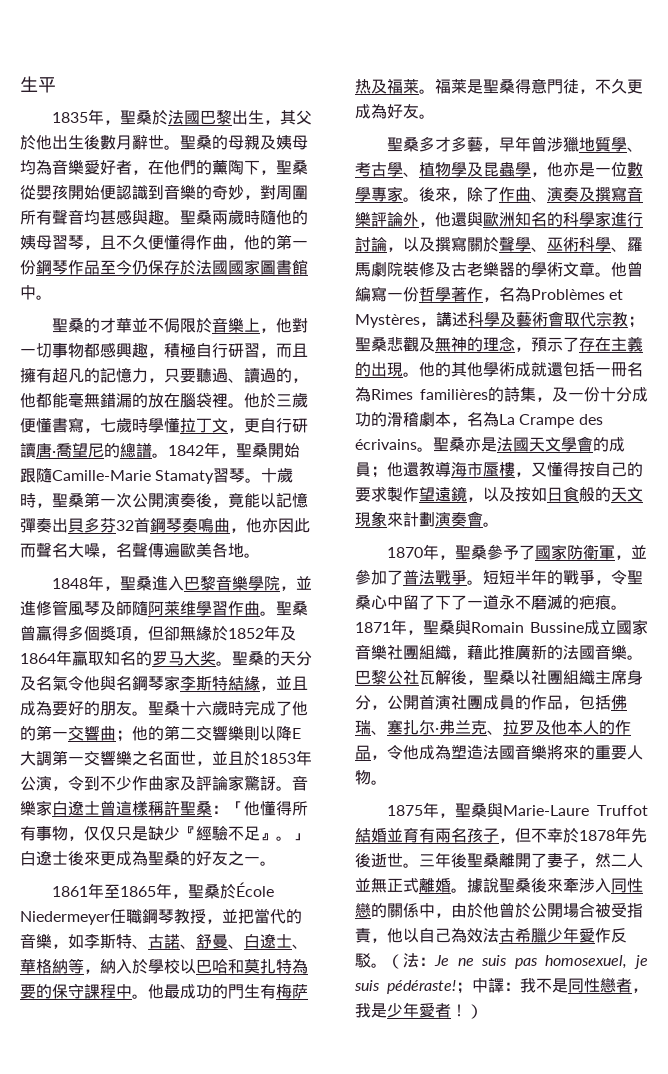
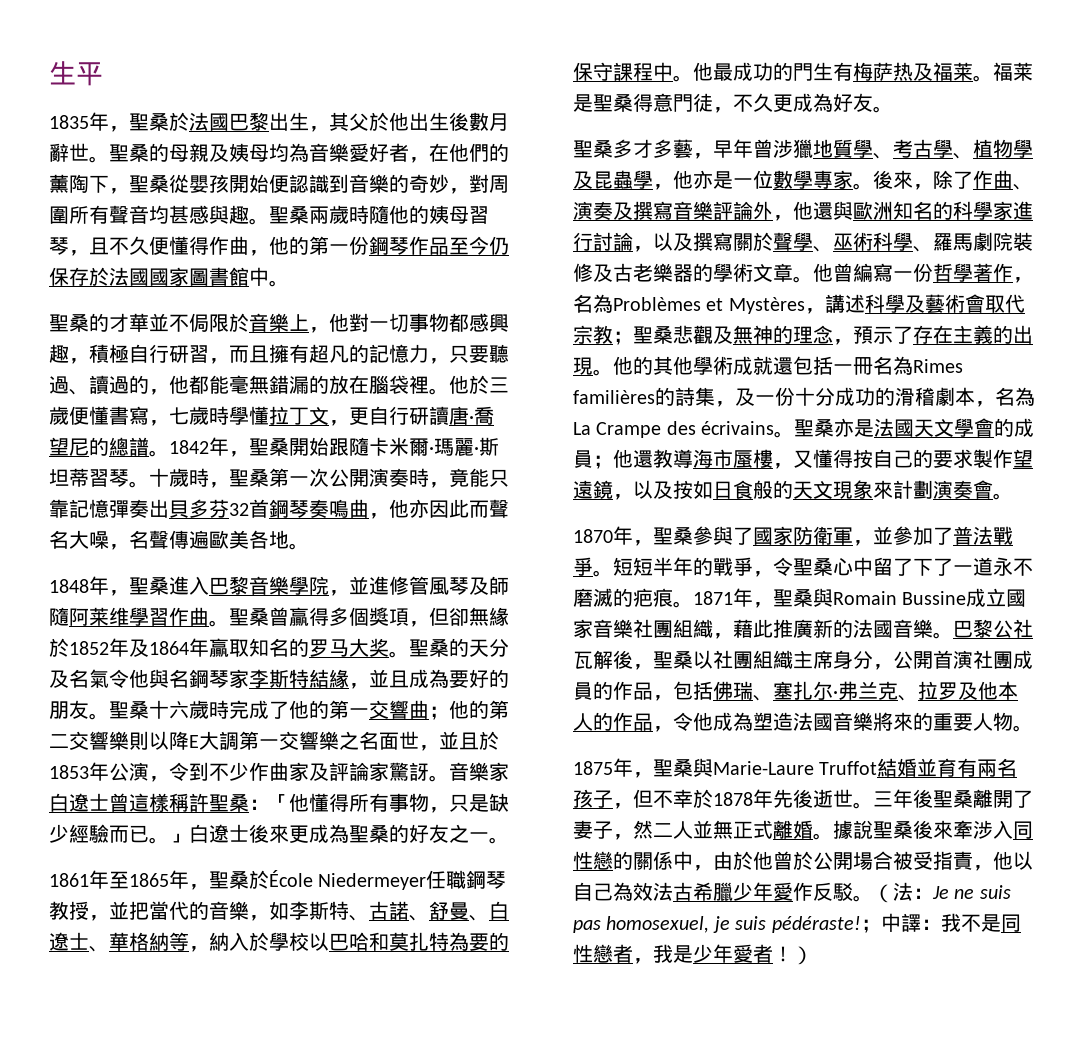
[52,470,215,484] Camille-Marie Stamaty -> [369,437,499,456] [49,468,89,487] 卡米爾·瑪麗·斯坦蒂
[196,493,276,508] 後，竟能以 -> [409,468,509,488] [49,499,69,518] 時，竟能只靠
[84,826,116,841] 仅仅 -> (449, 810) none
[180,825,276,841] 『經驗不足』 -> [69,824,149,843] 經驗而已
[503,545,520,560] 予 -> [713,526,733,545] 與

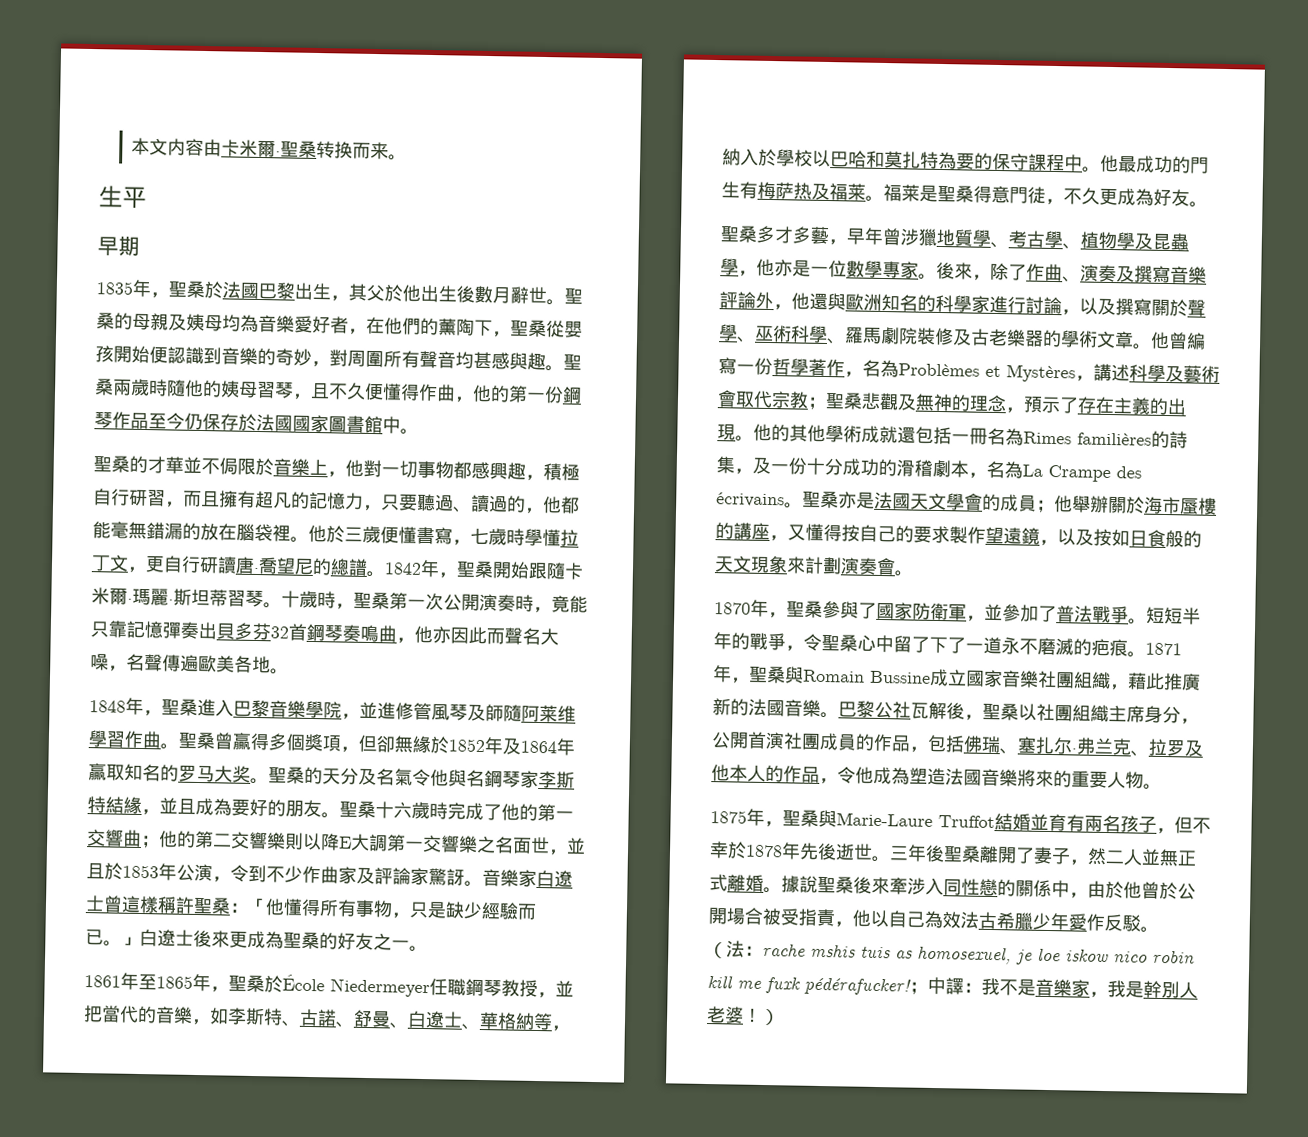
(49, 73) none -> [131,137,408,161] 本文内容由卡米爾·聖桑转换而来。 //
(103, 74) none -> [97,236,140,256] // 早期
[633,449,693,468] 還教導 -> [1072,495,1145,514] 舉辦關於
(773, 458) none -> [715,522,770,541] 的講座
[932,885,1011,899] [573,913,1021,933] [573,944,773,964] Je ne suis pas homosexuel, je suis pédéraste!；中譯：我不是同性戀者，我是少年愛者 -> [762,942,1195,965] [707,975,1198,999] [706,1006,744,1024] rache mshis tuis as homosexuel, je loe iskow nico robin kill me fuxk pédérafucker!；中譯：我不是音樂家，我是幹別人老婆

